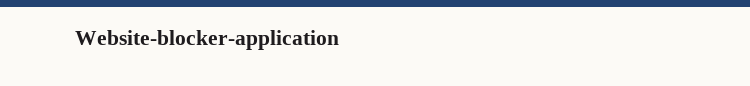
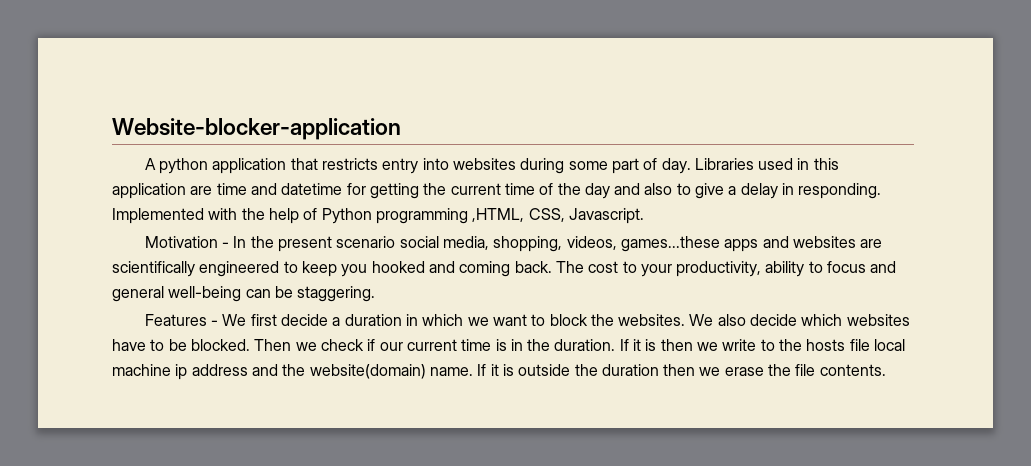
(339, 40) none -> [144,158,839,174] [112,183,882,199] [112,208,644,224] [144,236,883,252] [112,261,897,277] [112,286,376,302] [144,314,910,326] [112,339,906,351] [112,364,886,380] // A python application that restricts entry into websites during some part of day. Libraries used in this application are time and datetime for getting the current time of the day and also to give a delay in responding. Implemented with the help of Python programming ,HTML, CSS, Javascript. // Motivation - In the present scenario social media, shopping, videos, games...these apps and websites are scientifically engineered to keep you hooked and coming back. The cost to your productivity, ability to focus and general well-being can be staggering. // Features - We first decide a duration in which we want to block the websites. We also decide which websites have to be blocked. Then we check if our current time is in the duration. If it is then we write to the hosts file local machine ip address and the website(domain) name. If it is outside the duration then we erase the file contents.

